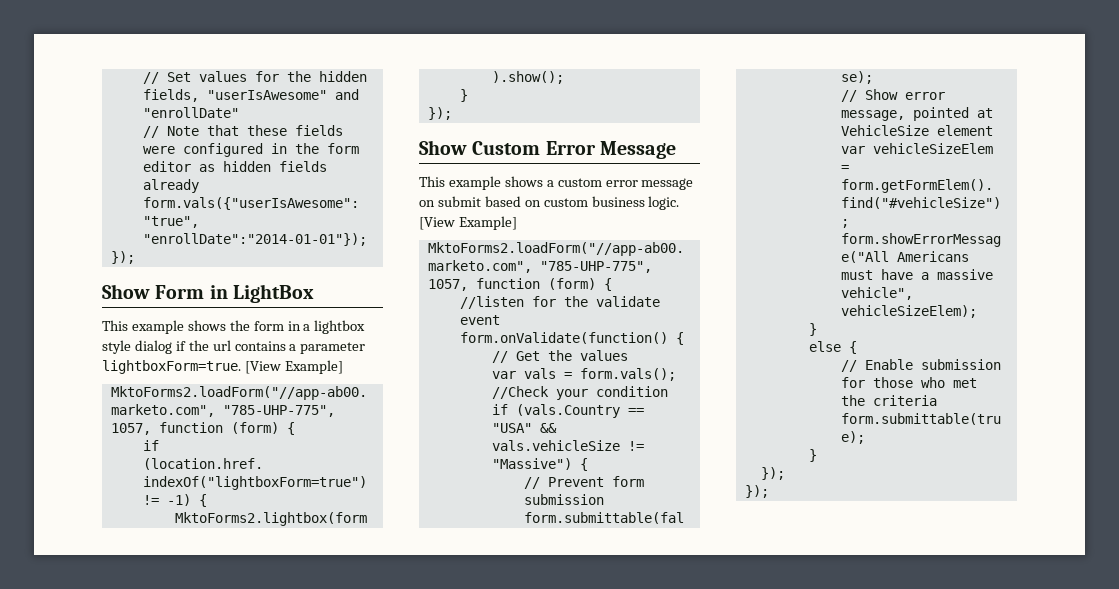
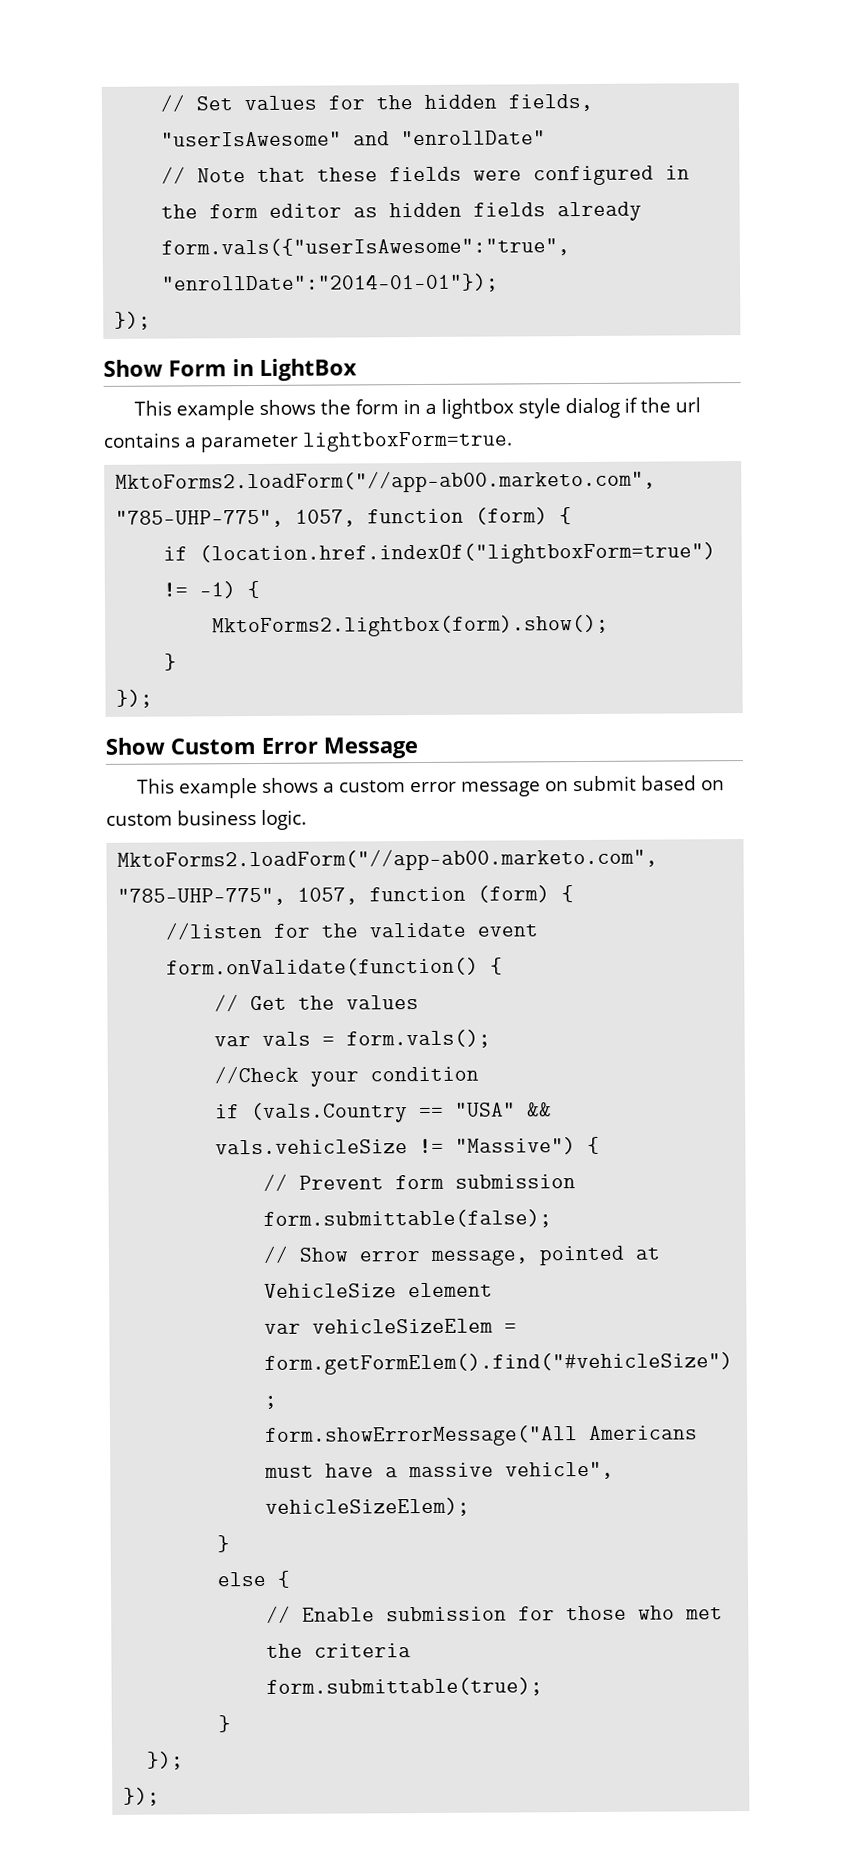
[244,360,343,374] [View Example] -> (513, 441) none
[419,216,517,230] [View Example] -> (307, 819) none

